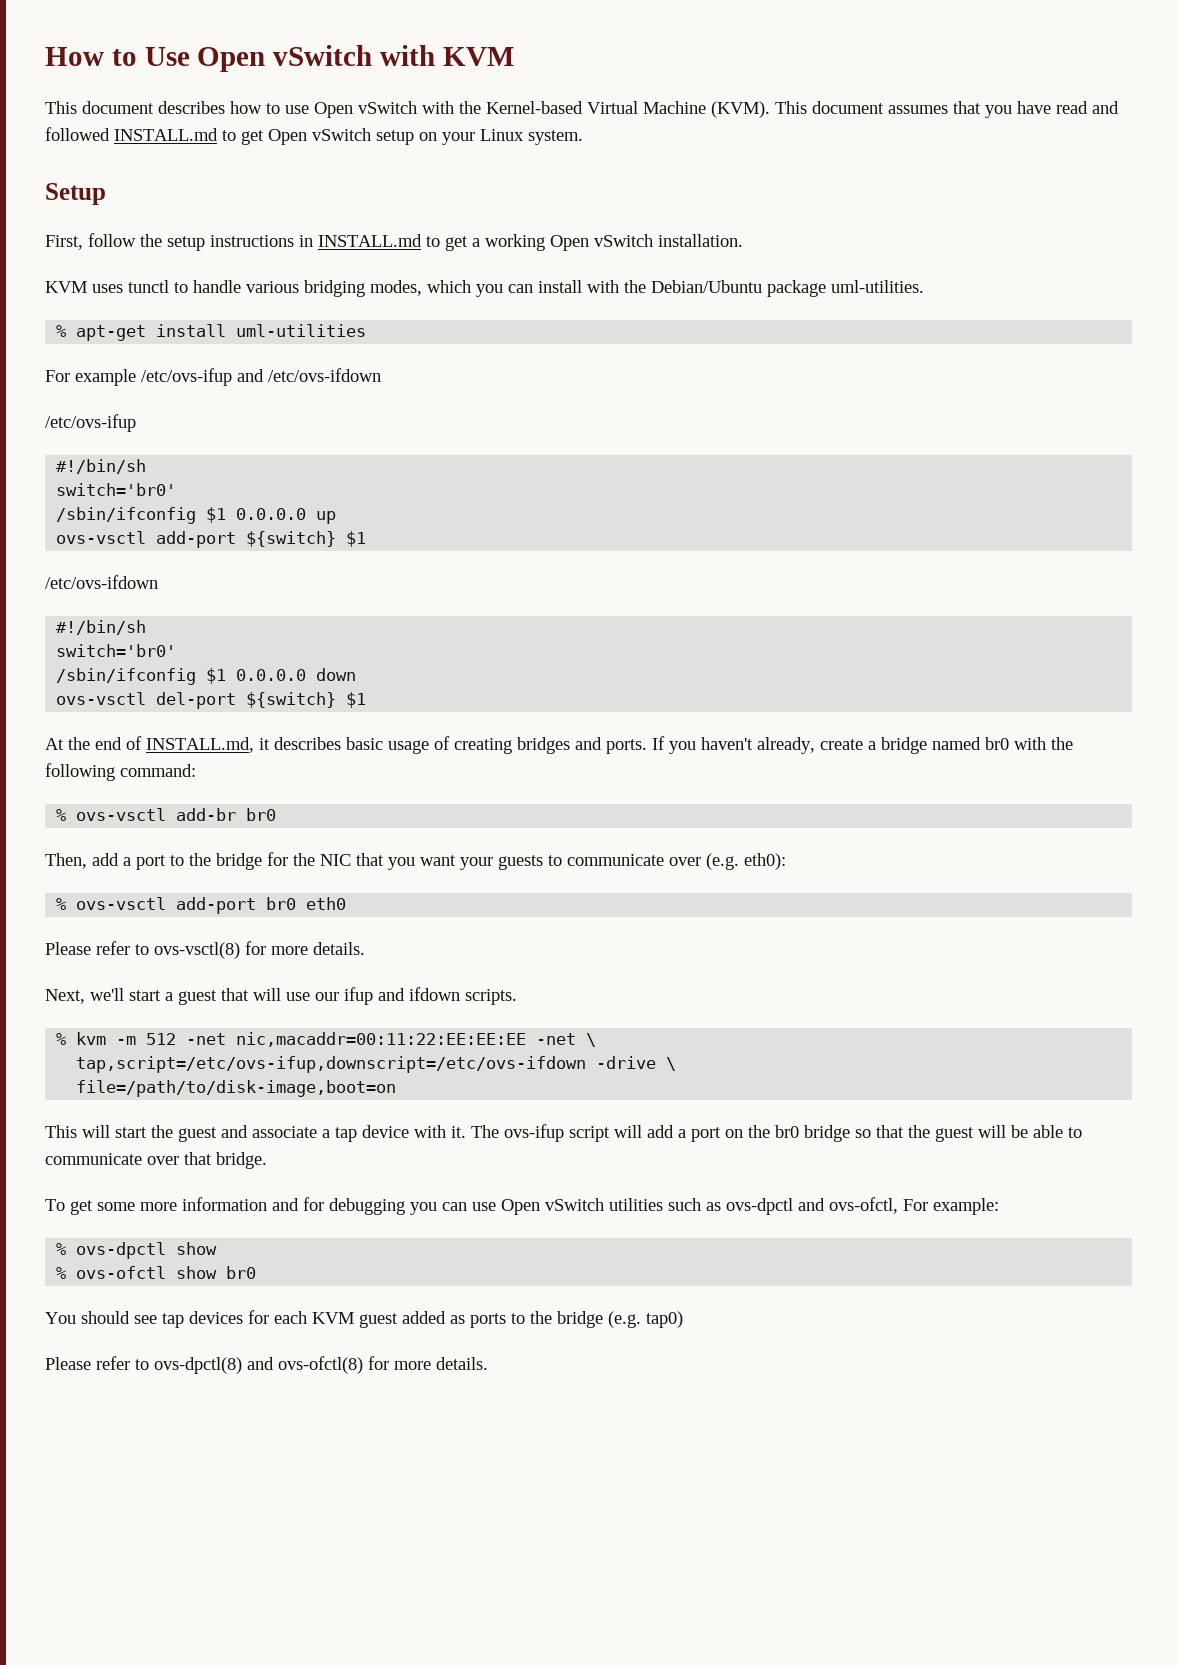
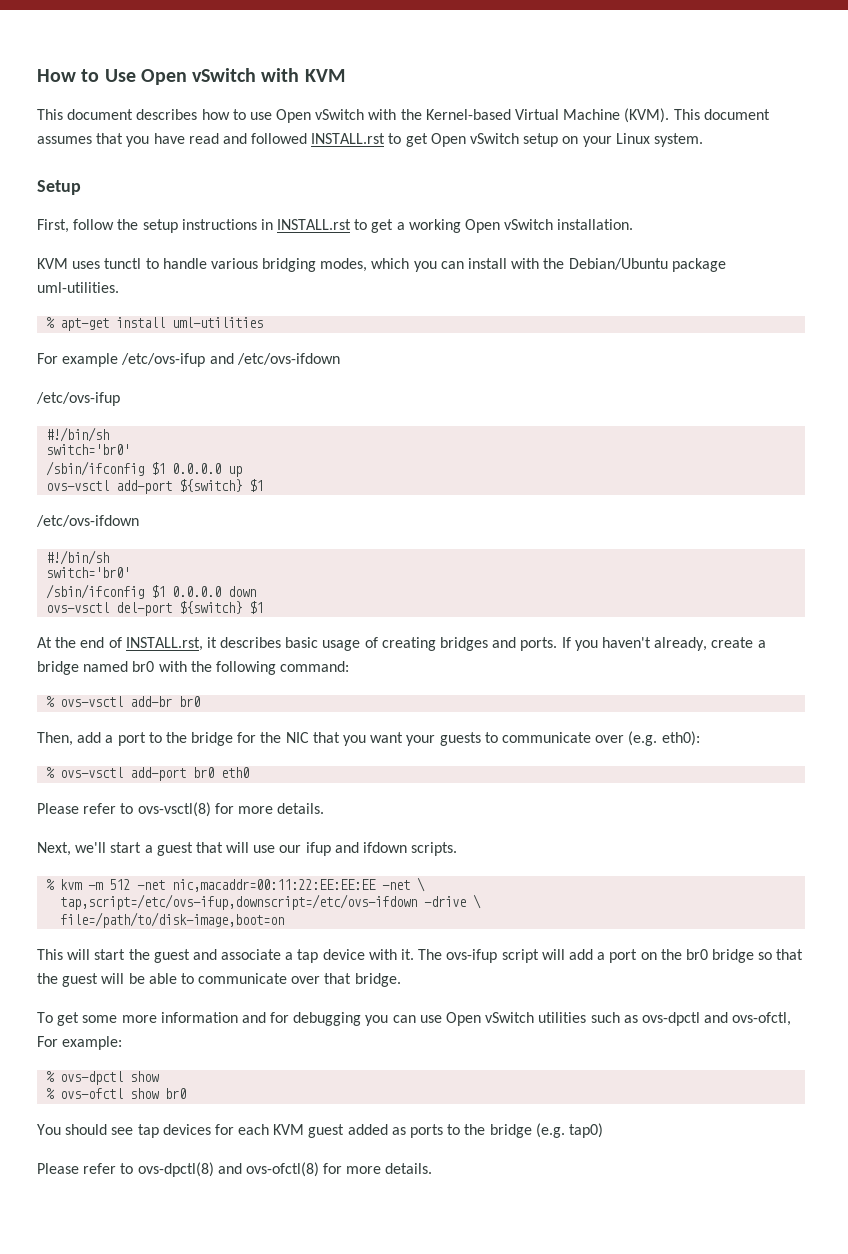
[114,128,218,141] INSTALL.md -> [311,133,386,144] INSTALL.rst
[318,234,422,247] INSTALL.md -> [277,219,352,230] INSTALL.rst
[146,737,254,753] INSTALL.md, -> [125,637,203,651] INSTALL.rst,

